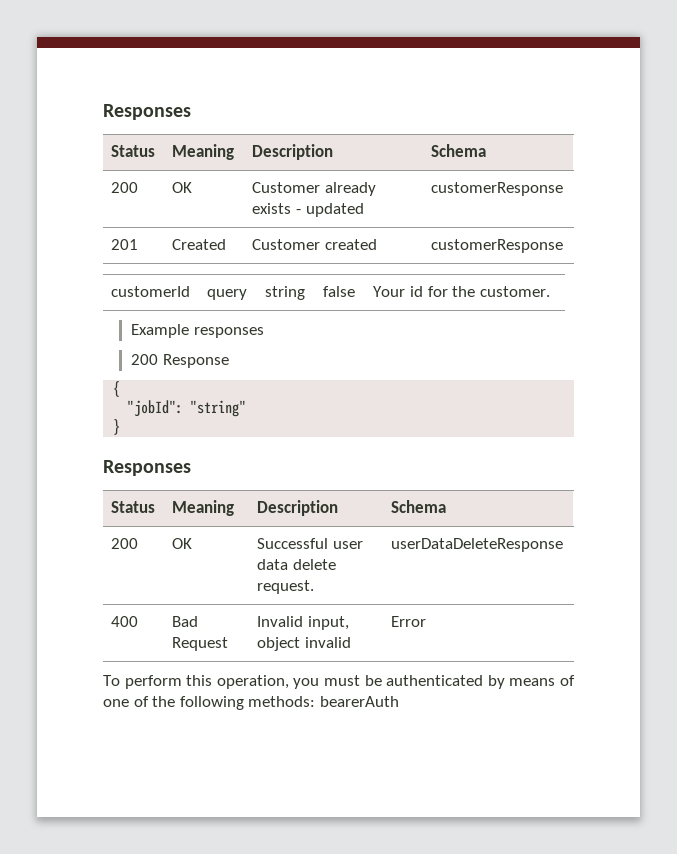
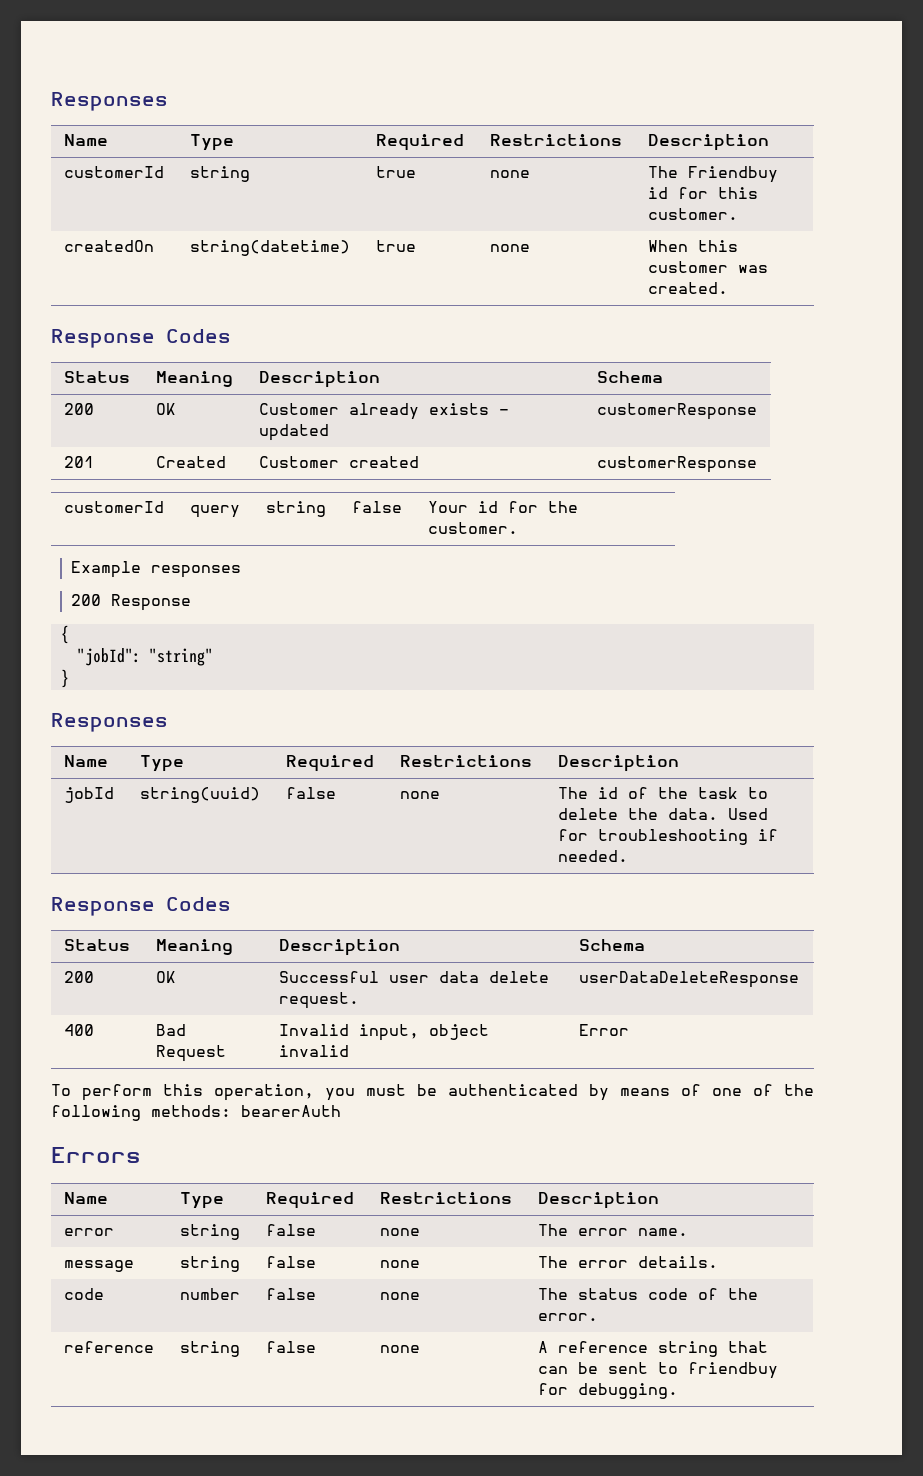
[103,104,191,120] Responses -> [51,92,168,111] [63,134,108,146] [189,134,234,151] [375,134,464,151] [489,134,622,146] [647,134,769,151] [63,166,164,178] [189,166,250,182] [375,166,416,178] [489,170,530,178] [647,166,778,183] [647,187,758,199] [647,208,738,220] [63,240,154,252] [189,240,350,256] [375,240,416,252] [489,244,530,252] [647,240,738,252] [647,261,768,273] [647,282,728,294] [51,329,231,348] Responses // Name | Type | Required | Restrictions | Description // customerId | string | true | none | The Friendbuy id for this customer. // createdOn | string(datetime) | true | none | When this customer was created. // Response Codes
(191, 468) none -> [63,755,108,767] [139,755,184,772] [285,755,374,772] [399,755,532,767] [557,755,679,772] [63,787,114,803] [139,787,260,803] [285,787,336,799] [399,791,440,799] [557,787,768,799] [557,808,768,820] [557,829,778,845] [557,850,628,862] [51,897,231,916] // Name | Type | Required | Restrictions | Description // jobId | string(uuid) | false | none | The id of the task to delete the data. Used for troubleshooting if needed. // Response Codes
(399, 701) none -> [51,1147,141,1163] [63,1192,108,1204] [179,1192,224,1209] [265,1192,354,1209] [379,1192,512,1204] [537,1192,659,1209] [63,1228,114,1236] [179,1224,240,1240] [265,1224,316,1236] [379,1228,420,1236] [537,1224,688,1236] [63,1260,134,1272] [179,1256,240,1272] [265,1256,316,1268] [379,1260,420,1268] [537,1256,718,1268] [63,1288,104,1300] [179,1288,240,1300] [265,1288,316,1300] [379,1292,420,1300] [537,1288,758,1300] [537,1313,598,1321] [63,1341,154,1353] [179,1341,240,1357] [265,1341,316,1353] [379,1345,420,1353] [537,1341,768,1357] [537,1362,778,1379] [537,1383,678,1399] // Errors // Name | Type | Required | Restrictions | Description // error | string | false | none | The error name. // message | string | false | none | The error details. // code | number | false | none | The status code of the error. // reference | string | false | none | A reference string that can be sent to friendbuy for debugging.

